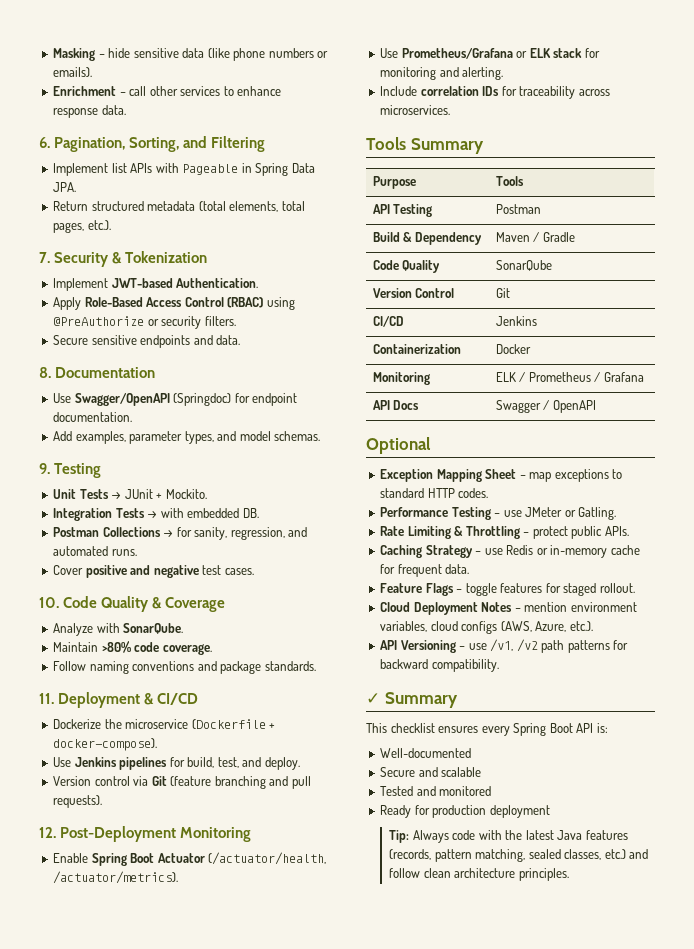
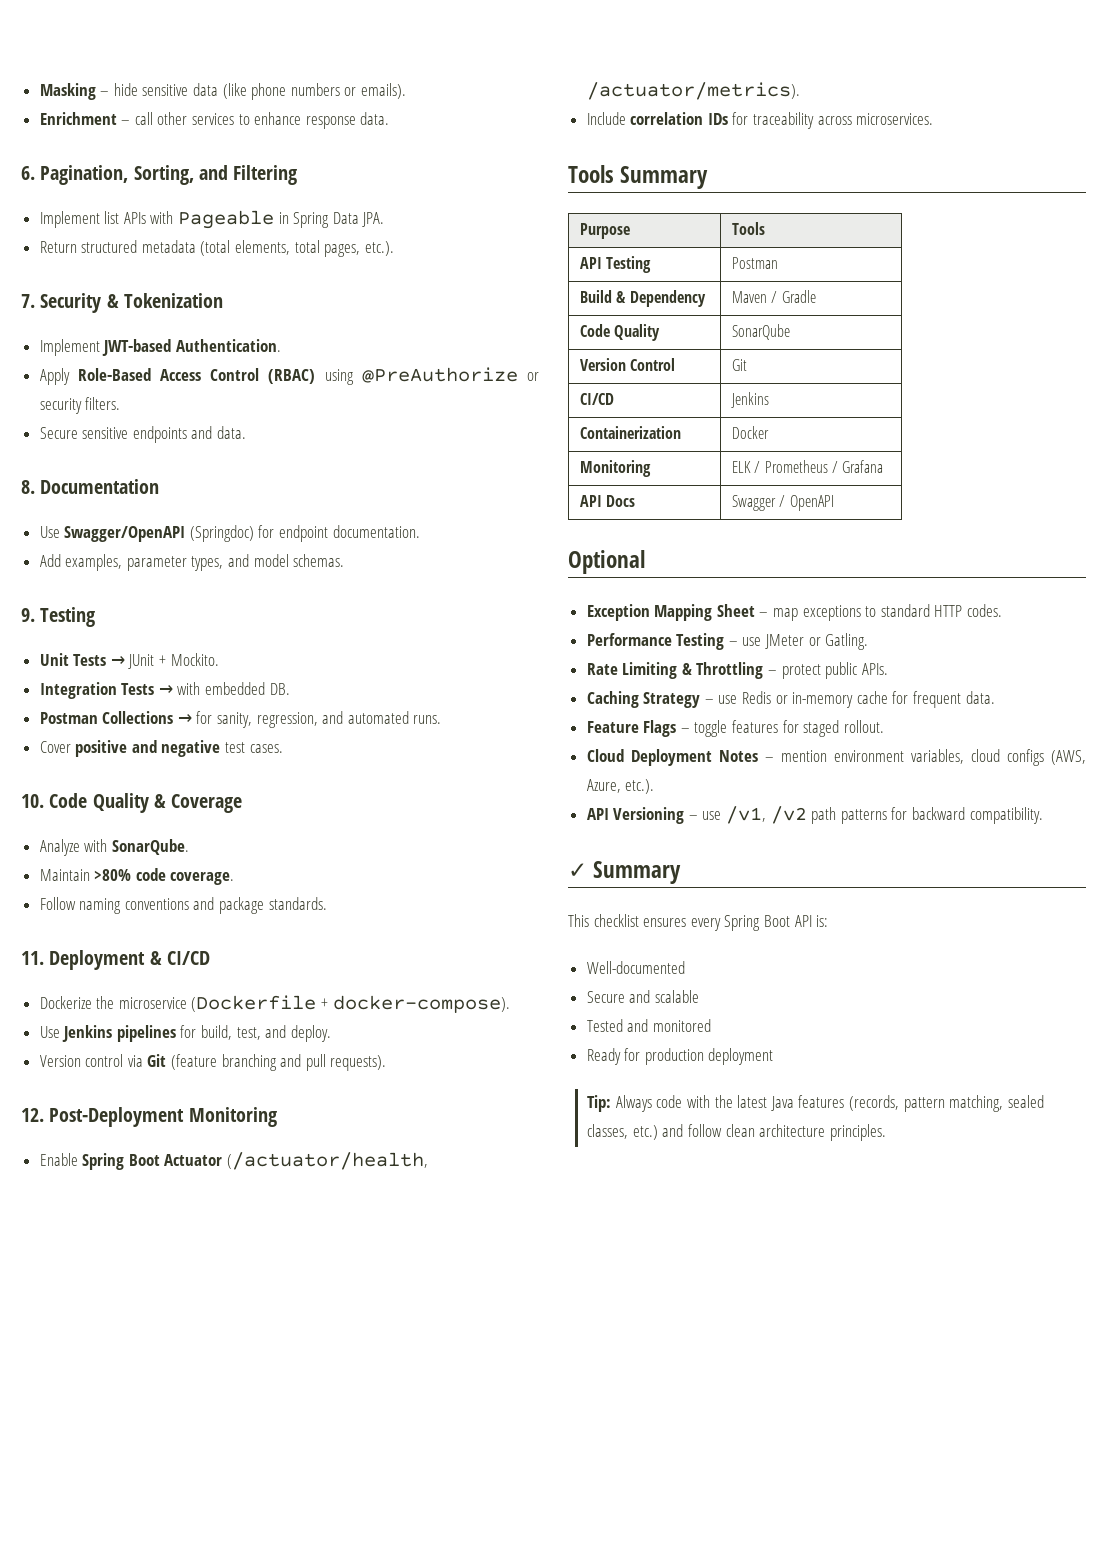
[380,48,600,59] [380,67,504,80] // Use Prometheus/Grafana or ELK stack for monitoring and alerting. -> (800, 91) none

